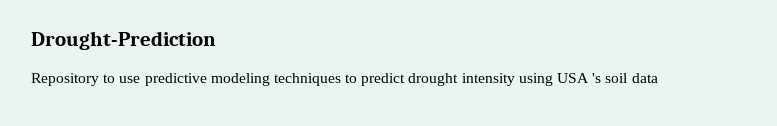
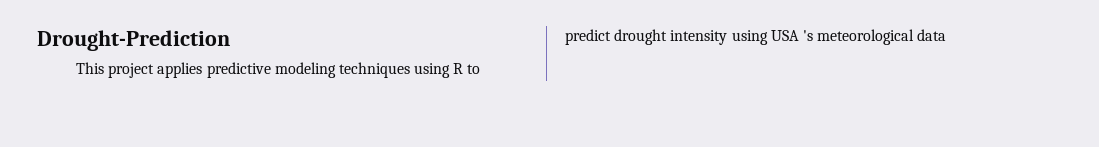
[31,73,141,86] Repository to use -> [76,62,203,78] This project applies
(341, 79) none -> [414,63,464,78] using R
[605,73,628,83] soil -> [817,29,915,45] meteorological

